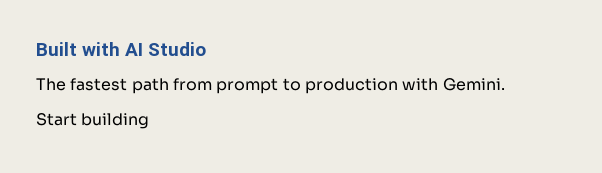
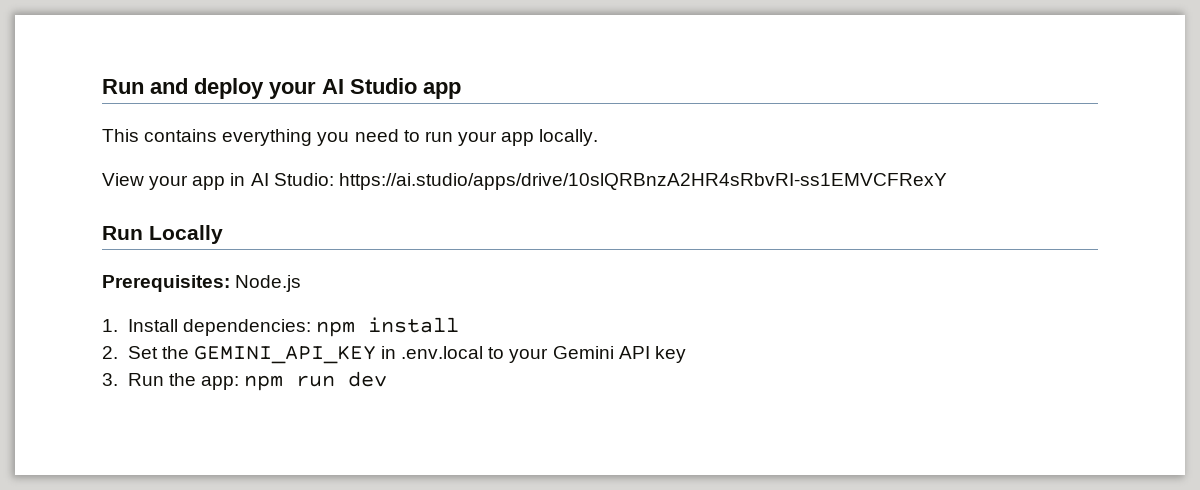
[36,42,207,56] [36,78,505,94] [36,113,150,129] Built with AI Studio // The fastest path from prompt to production with Gemini. // Start building -> [102,78,461,99] [102,129,599,146] [102,173,947,190] [102,225,223,244] [102,275,302,292] [102,317,459,337] [102,345,686,364] [102,371,388,391] Run and deploy your AI Studio app // This contains everything you need to run your app locally. // View your app in AI Studio: https://ai.studio/apps/drive/10slQRBnzA2HR4sRbvRI-ss1EMVCFRexY // Run Locally // Prerequisites: Node.js // 1. Install dependencies: npm install // 2. Set the GEMINI_API_KEY in .env.local to your Gemini API key // 3. Run the app: npm run dev

